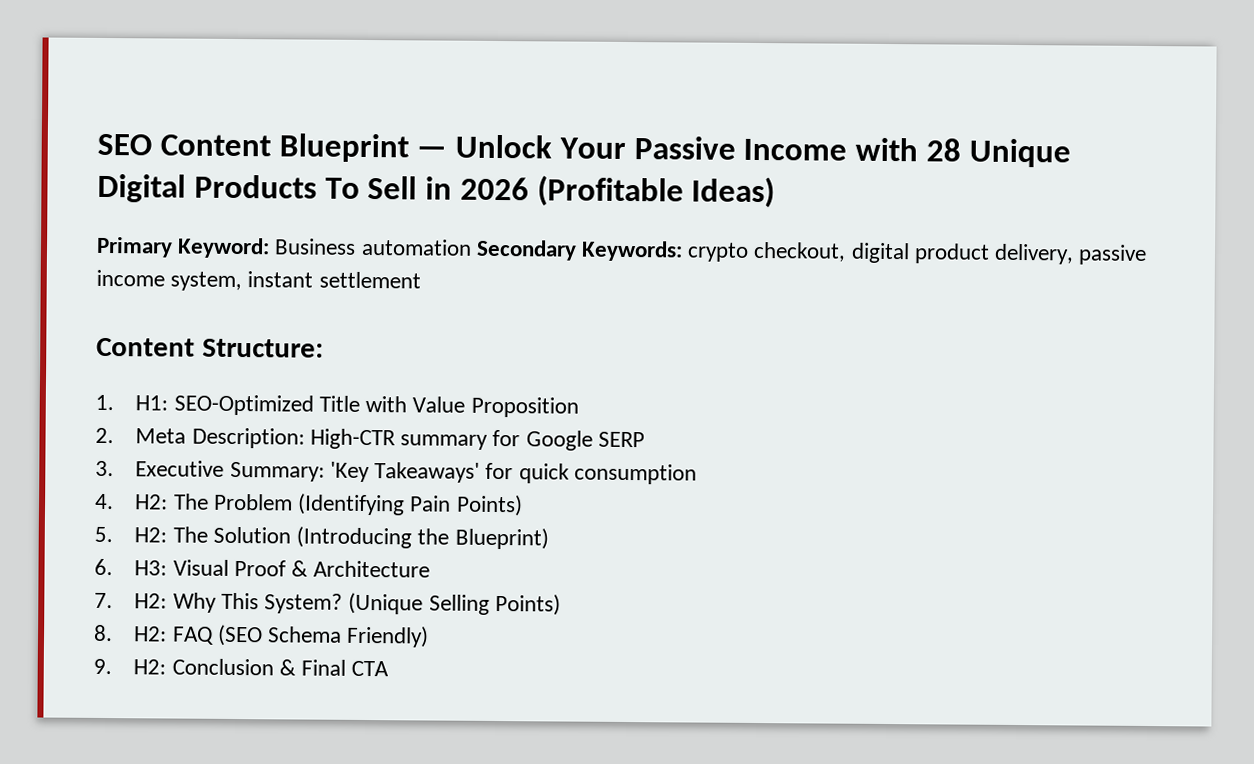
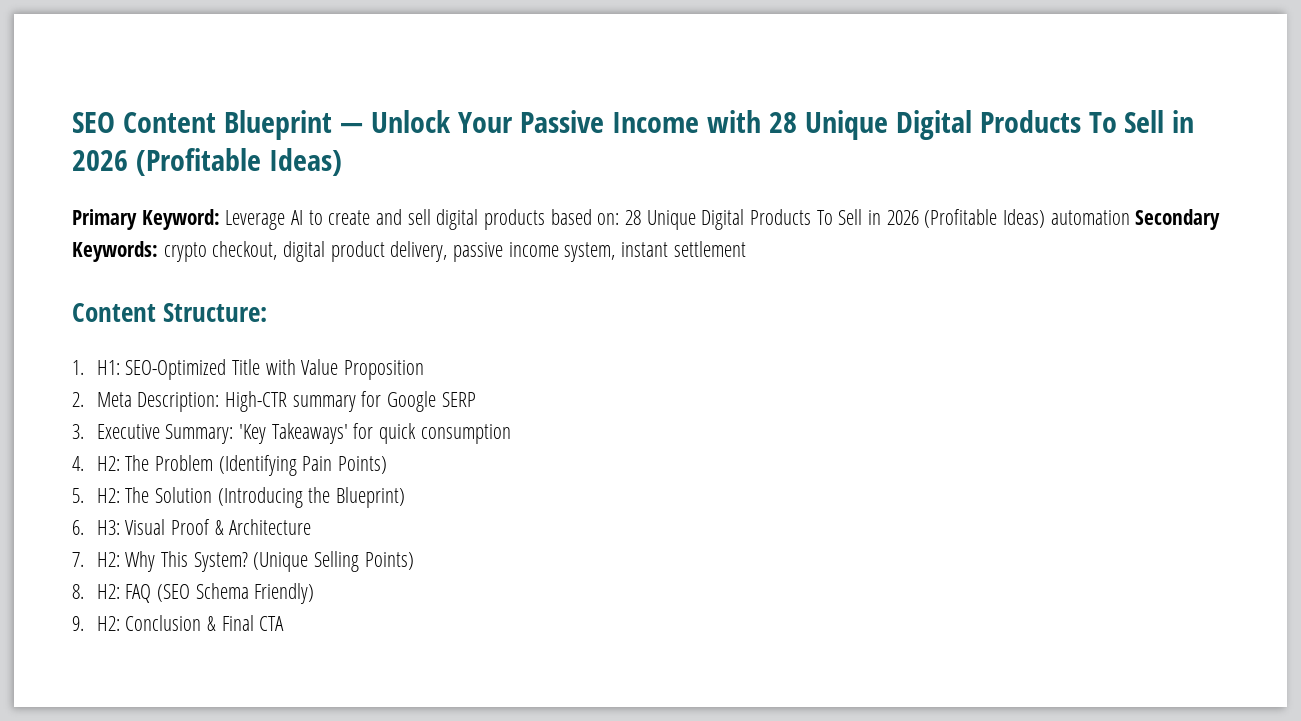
[274,238,357,255] Business -> [225,209,1046,230] Leverage AI to create and sell digital products based on: 28 Unique Digital Products To Sell in 2026 (Profitable Ideas)

